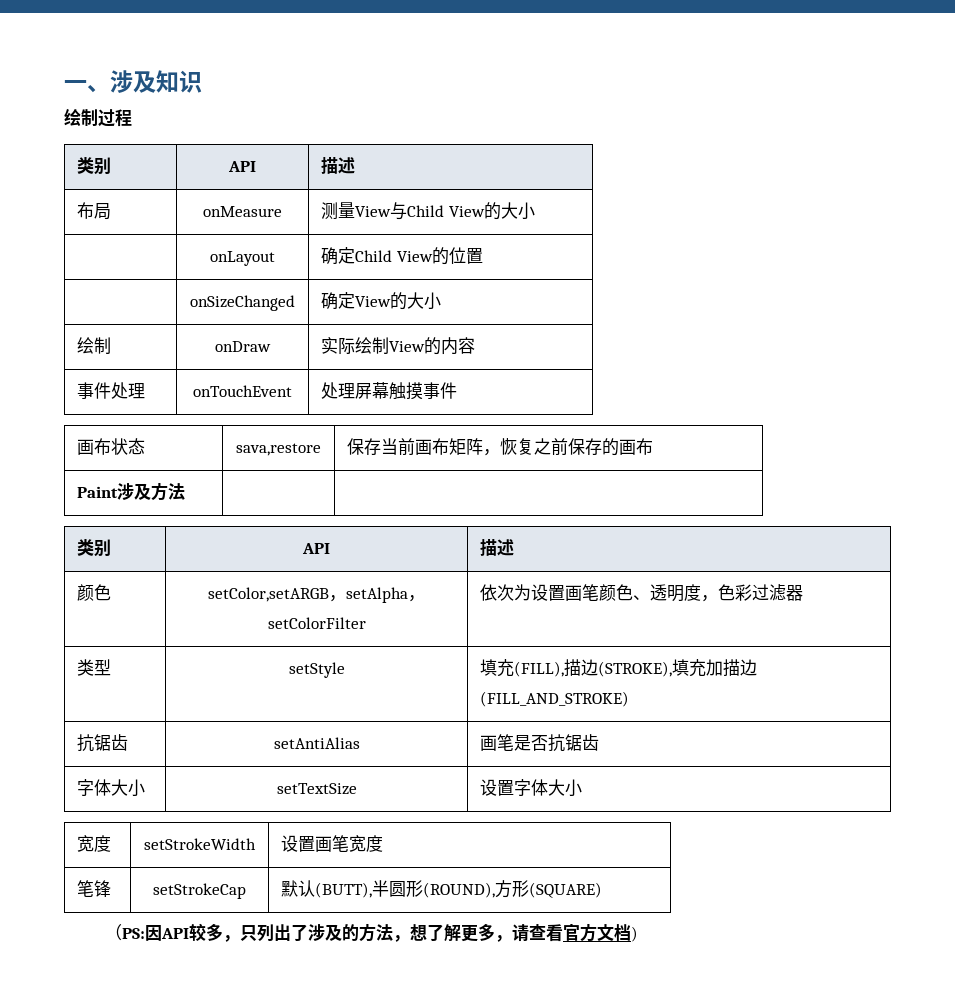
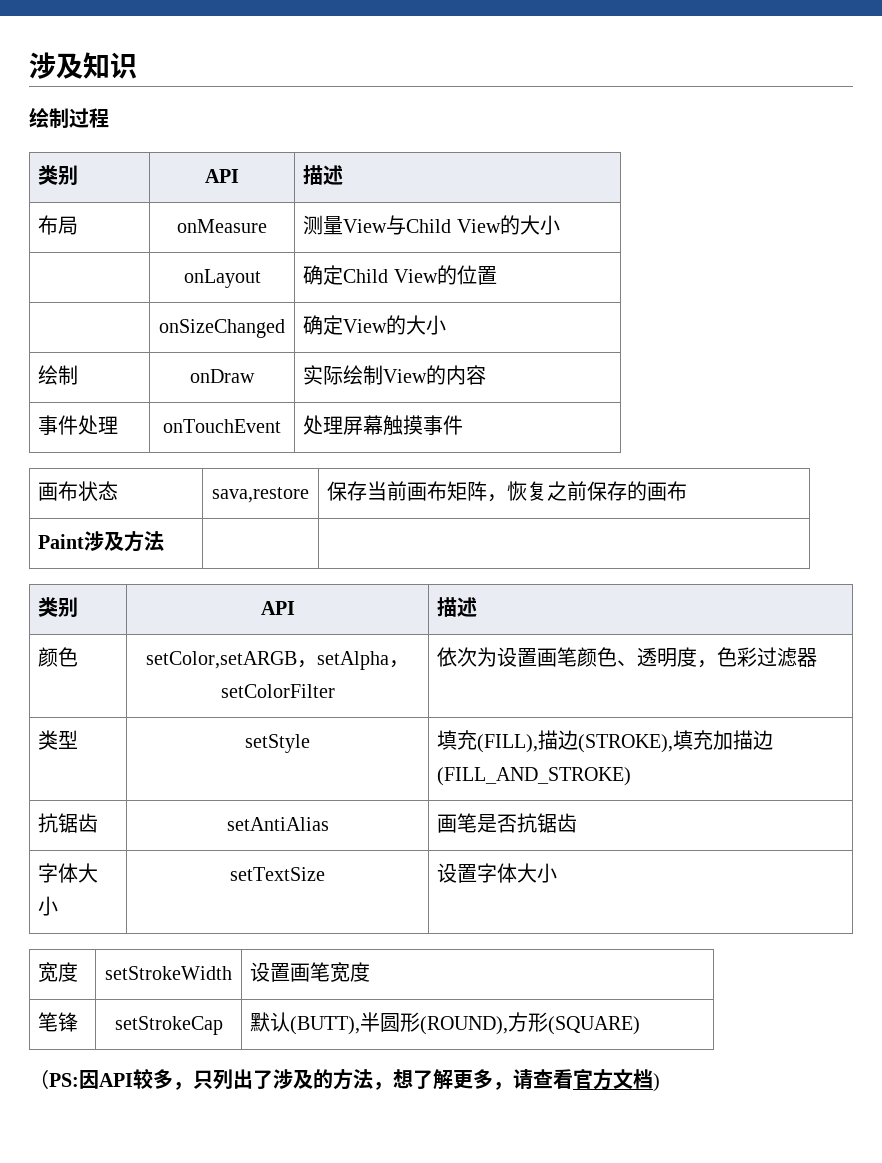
[64,80,110,93] 一、 -> (29, 65) none

